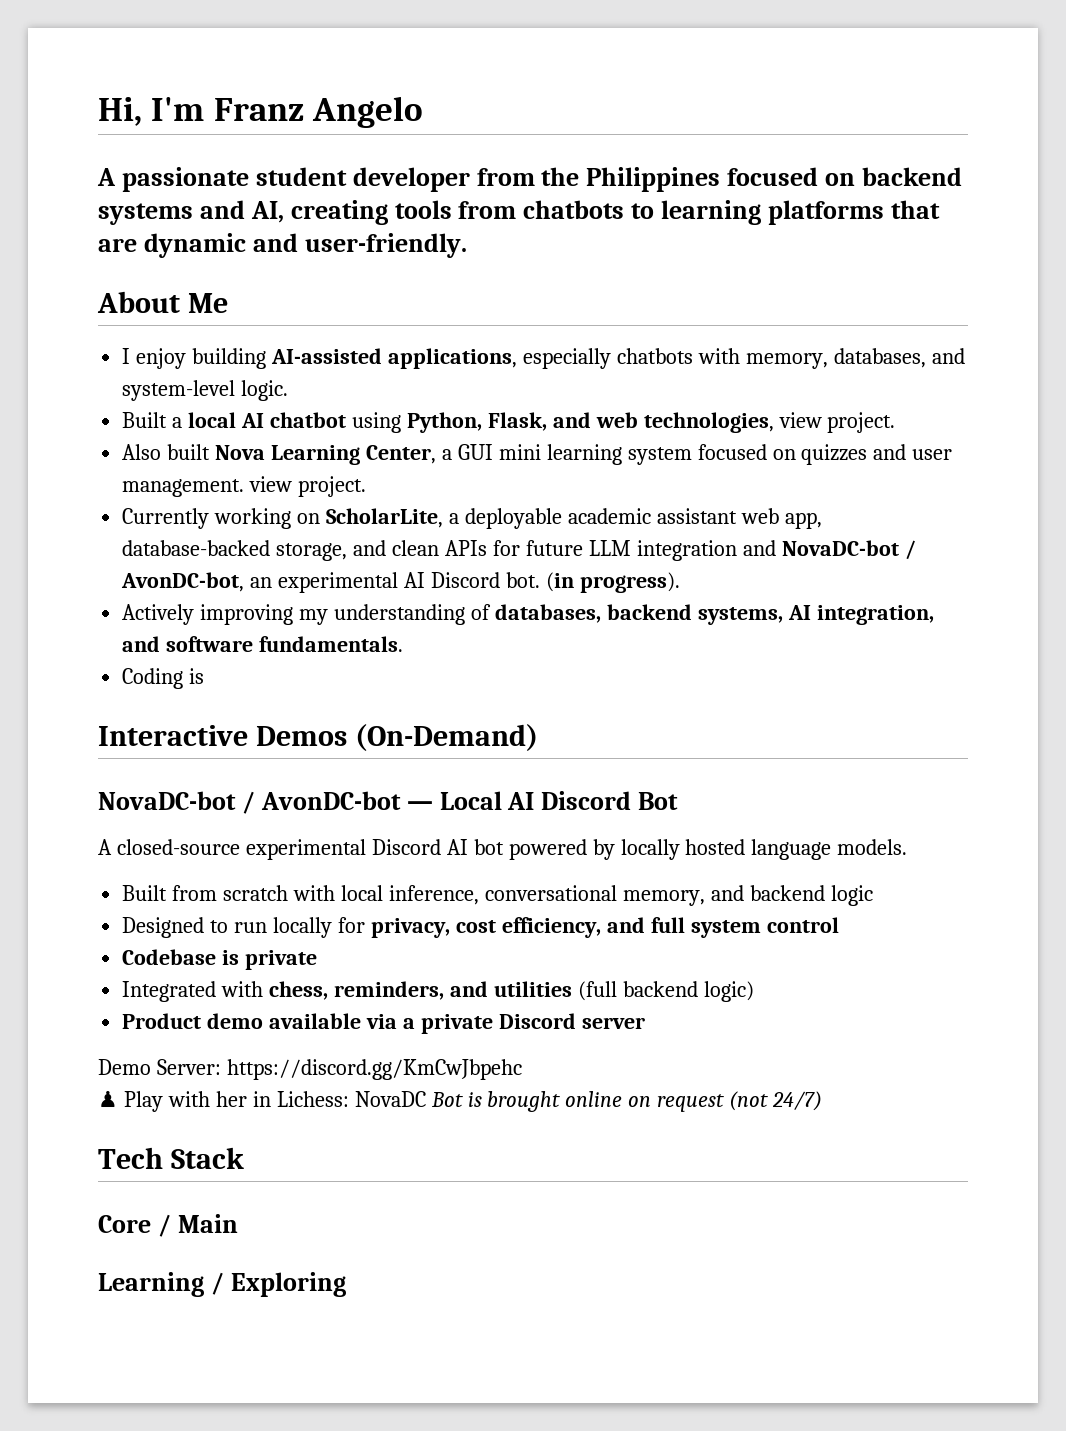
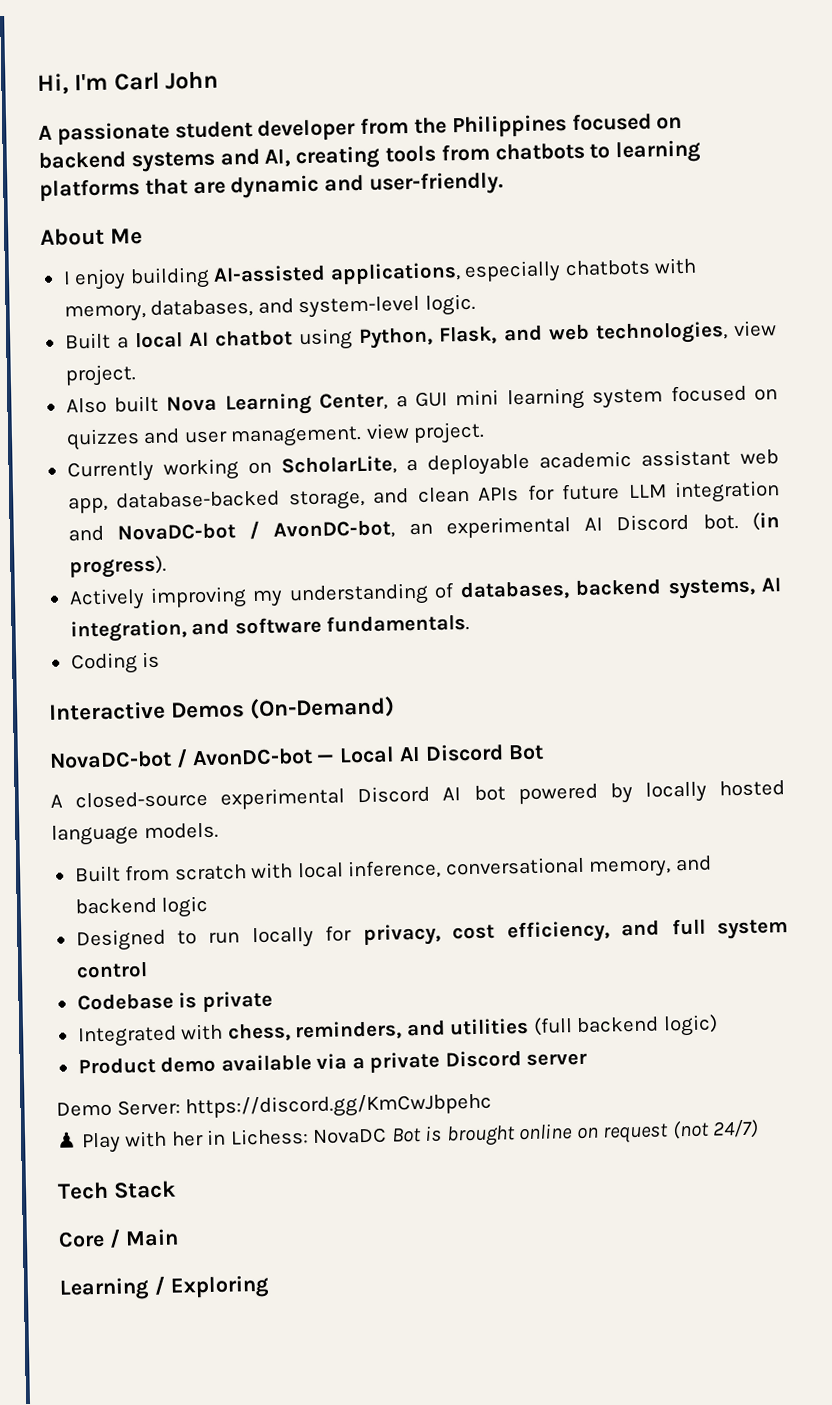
[213,96,423,128] Franz Angelo -> [113,70,220,91] Carl John

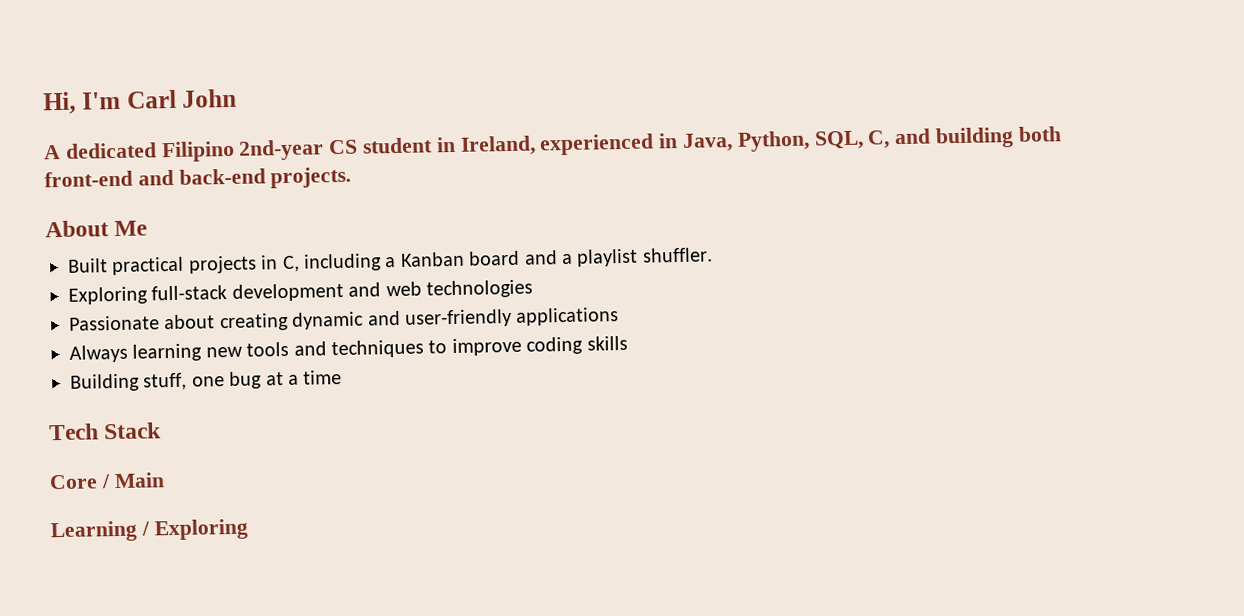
[56,113,683,146] [38,139,702,173] [39,171,505,202] [40,227,144,246] [62,257,698,291] [63,293,476,323] [64,320,777,351] [64,364,137,387] [65,384,779,416] [65,421,486,451] [66,449,779,483] [67,480,780,514] [67,512,781,542] [68,555,167,579] [68,577,781,611] [69,613,471,643] [70,651,161,675] [48,696,396,721] [49,743,544,769] [50,780,785,810] [51,822,219,846] [74,855,712,883] [74,895,209,918] [75,918,789,952] [75,961,148,979] [76,990,273,1013] [77,1014,718,1048] [77,1050,588,1075] [56,1092,493,1120] [56,1119,760,1154] passionate student developer from the Philippines focused on backend systems and AI, creating tools from chatbots to learning platforms that are dynamic and user-friendly. // About Me // I enjoy building AI-assisted applications, especially chatbots with memory, databases, and system-level logic. // Built a local AI chatbot using Python, Flask, and web technologies, view project. // Also built Nova Learning Center, a GUI mini learning system focused on quizzes and user management. view project. // Currently working on ScholarLite, a deployable academic assistant web app, database-backed storage, and clean APIs for future LLM integration and NovaDC-bot / AvonDC-bot, an experimental AI Discord bot. (in progress). // Actively improving my understanding of databases, backend systems, AI integration, and software fundamentals. // Coding is // Interactive Demos (On-Demand) // NovaDC-bot / AvonDC-bot — Local AI Discord Bot // A closed-source experimental Discord AI bot powered by locally hosted language models. // Built from scratch with local inference, conversational memory, and backend logic // Designed to run locally for privacy, cost efficiency, and full system control // Codebase is private // Integrated with chess, reminders, and utilities (full backend logic) // Product demo available via a private Discord server // Demo Server: https://discord.gg/KmCwJbpehc // ♟ Play with her in Lichess: NovaDC Bot is brought online on request (not 24/7) -> [64,126,1062,163] [44,166,352,189] [45,220,148,238] [68,247,713,276] [68,279,533,305] [69,307,620,332] [69,335,628,363] [70,369,343,392] dedicated Filipino 2nd-year CS student in Ireland, experienced in Java, Python, SQL, C, and building both front-end and back-end projects. // About Me // Built practical projects in C, including a Kanban board and a playlist shuffler. // Exploring full-stack development and web technologies // Passionate about creating dynamic and user-friendly applications // Always learning new tools and techniques to improve coding skills // Building stuff, one bug at a time

